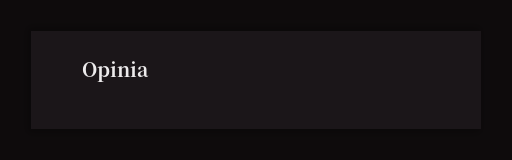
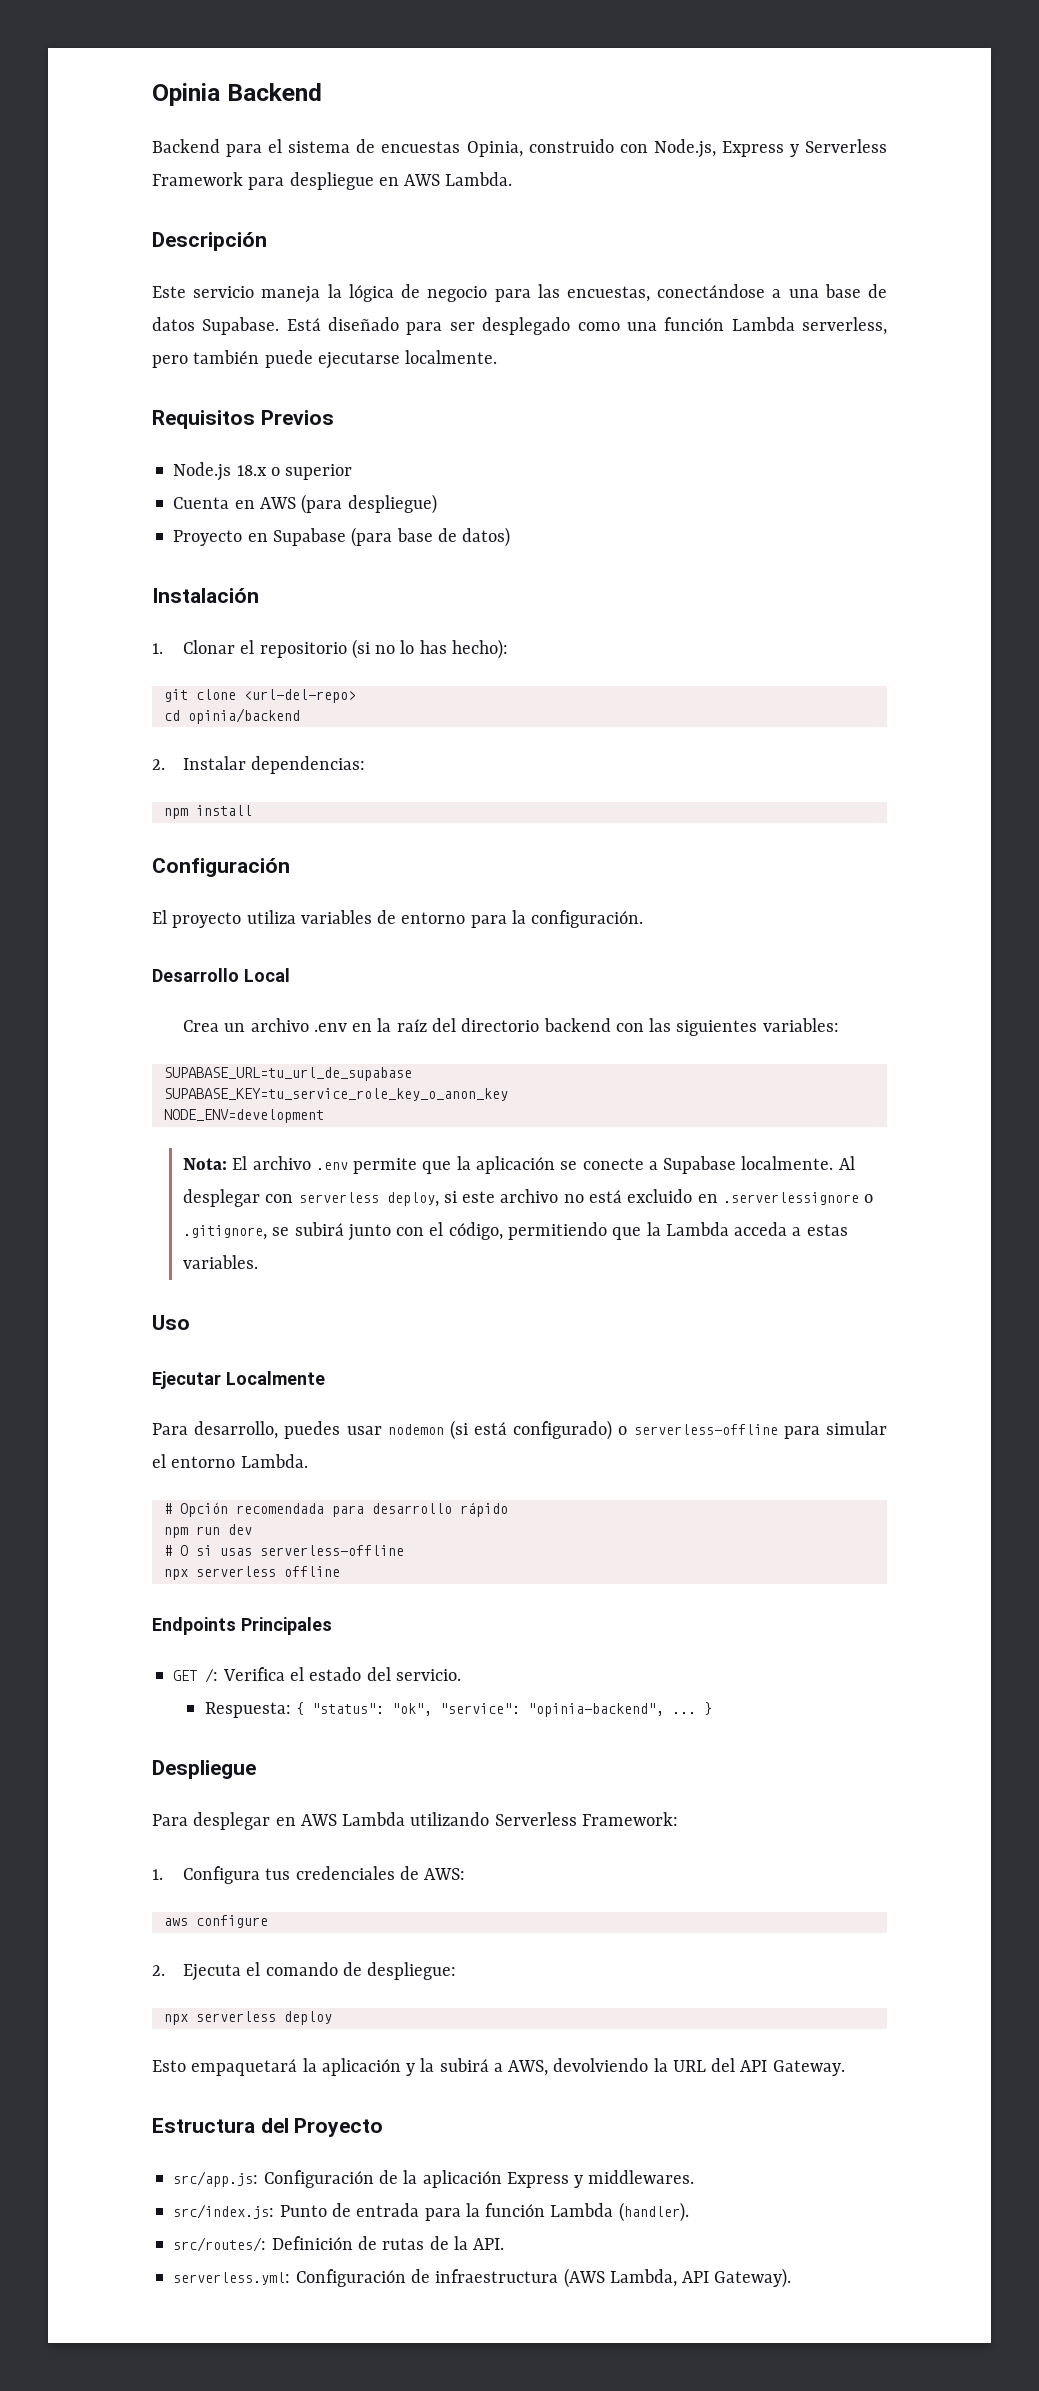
(149, 71) none -> [226,83,322,101] [152,139,887,158] [152,172,513,190] [152,232,267,251] [152,284,887,303] [152,317,888,335] [152,350,498,369] [152,410,334,429] [173,462,353,481] [173,494,437,514] [173,527,511,547] [152,588,259,603] [152,639,508,659] [163,689,356,703] [163,708,300,724] [152,756,366,774] [163,805,252,819] [152,858,290,877] [152,910,644,928] [152,968,290,982] [183,1018,839,1036] [163,1067,412,1081] [163,1088,508,1101] [163,1109,324,1123] [183,1156,855,1174] [183,1189,874,1207] [183,1222,848,1241] [183,1255,259,1269] [152,1315,190,1330] [152,1371,325,1389] [152,1420,887,1440] [152,1454,308,1468] [163,1502,508,1517] [163,1524,252,1538] [163,1545,404,1556] [163,1566,340,1580] [152,1617,332,1635] [173,1667,461,1683] [204,1702,712,1718] [152,1760,256,1779] [152,1812,678,1830] [152,1866,466,1884] [163,1915,268,1928] [152,1962,457,1981] [163,2011,332,2025] [152,2058,845,2076] [152,2118,384,2137] [173,2170,695,2188] [173,2202,689,2222] [173,2236,505,2252] [173,2268,792,2288] Backend // Backend para el sistema de encuestas Opinia, construido con Node.js, Express y Serverless Framework para despliegue en AWS Lambda. // Descripción // Este servicio maneja la lógica de negocio para las encuestas, conectándose a una base de datos Supabase. Está diseñado para ser desplegado como una función Lambda serverless, pero también puede ejecutarse localmente. // Requisitos Previos // Node.js 18.x o superior // Cuenta en AWS (para despliegue) // Proyecto en Supabase (para base de datos) // Instalación // 1. Clonar el repositorio (si no lo has hecho): // git clone <url-del-repo> // cd opinia/backend // 2. Instalar dependencias: // npm install // Configuración // El proyecto utiliza variables de entorno para la configuración. // Desarrollo Local // Crea un archivo .env en la raíz del directorio backend con las siguientes variables: // SUPABASE_URL=tu_url_de_supabase // SUPABASE_KEY=tu_service_role_key_o_anon_key // NODE_ENV=development // Nota: El archivo .env permite que la aplicación se conecte a Supabase localmente. Al desplegar con serverless deploy, si este archivo no está excluido en .serverlessignore o .gitignore, se subirá junto con el código, permitiendo que la Lambda acceda a estas variables. // Uso // Ejecutar Localmente // Para desarrollo, puedes usar nodemon (si está configurado) o serverless-offline para simular el entorno Lambda. // # Opción recomendada para desarrollo rápido // npm run dev // # O si usas serverless-offline // npx serverless offline // Endpoints Principales // GET /: Verifica el estado del servicio. // Respuesta: { "status": "ok", "service": "opinia-backend", ... } // Despliegue // Para desplegar en AWS Lambda utilizando Serverless Framework: // 1. Configura tus credenciales de AWS: // aws configure // 2. Ejecuta el comando de despliegue: // npx serverless deploy // Esto empaquetará la aplicación y la subirá a AWS, devolviendo la URL del API Gateway. // Estructura del Proyecto // src/app.js: Configuración de la aplicación Express y middlewares. // src/index.js: Punto de entrada para la función Lambda (handler). // src/routes/: Definición de rutas de la API. // serverless.yml: Configuración de infraestructura (AWS Lambda, API Gateway).

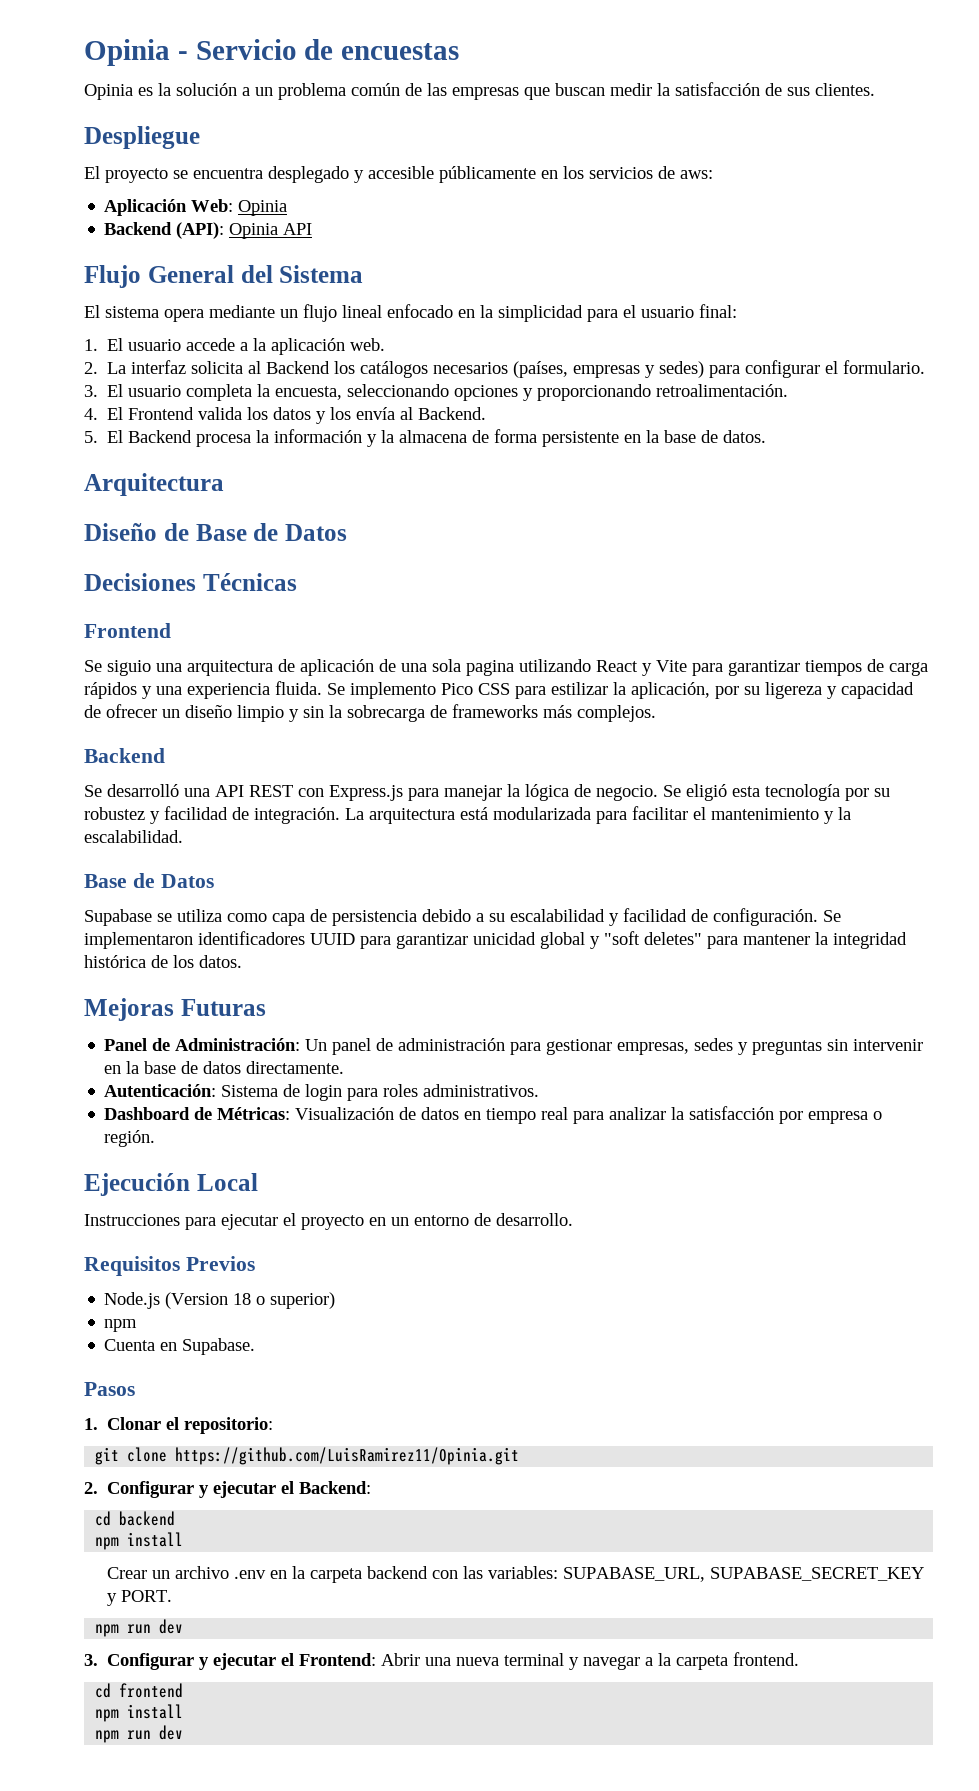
[152,83,322,106] [152,139,887,158] [152,172,513,190] [152,232,267,251] [152,284,887,303] [152,317,888,335] [152,350,498,369] [152,410,334,429] [173,462,353,481] [173,494,437,514] [173,527,511,547] [152,588,259,603] [152,639,508,659] [163,689,356,703] [163,708,300,724] [152,756,366,774] [163,805,252,819] [152,858,290,877] [152,910,644,928] [152,968,290,982] [183,1020,220,1032] Opinia Backend // Backend para el sistema de encuestas Opinia, construido con Node.js, Express y Serverless Framework para despliegue en AWS Lambda. // Descripción // Este servicio maneja la lógica de negocio para las encuestas, conectándose a una base de datos Supabase. Está diseñado para ser desplegado como una función Lambda serverless, pero también puede ejecutarse localmente. // Requisitos Previos // Node.js 18.x o superior // Cuenta en AWS (para despliegue) // Proyecto en Supabase (para base de datos) // Instalación // 1. Clonar el repositorio (si no lo has hecho): // git clone <url-del-repo> // cd opinia/backend // 2. Instalar dependencias: // npm install // Configuración // El proyecto utiliza variables de entorno para la configuración. // Desarrollo Local // Crea -> [84,39,460,66] [84,82,875,100] [84,126,200,149] [84,166,713,183] [104,199,288,216] [104,222,313,239] [84,265,364,288] [84,304,737,322] [84,338,386,355] [84,360,926,378] [84,384,789,401] [84,407,487,424] [84,429,767,447] [84,473,224,496] [84,523,347,541] [84,573,297,591] [84,623,171,638] [84,659,928,676] [84,681,914,699] [84,704,656,722] [84,748,165,763] [84,784,890,801] [84,806,851,824] [84,830,183,843] [84,873,214,888] [84,908,841,926] [84,931,907,949] [84,955,242,968] [84,998,266,1021] [104,1038,924,1055] [104,1061,345,1074] [104,1084,540,1101] [104,1106,883,1124] [104,1130,156,1147] [84,1173,258,1196] [84,1213,573,1230] [84,1256,255,1276] [104,1292,336,1309] [104,1319,138,1332] [104,1338,256,1355] [84,1382,135,1396] [84,1417,274,1434] [95,1447,520,1465] [84,1481,372,1498] [95,1511,176,1526] [95,1532,184,1550] [107,1567,148,1579] Opinia - Servicio de encuestas // Opinia es la solución a un problema común de las empresas que buscan medir la satisfacción de sus clientes. // Despliegue // El proyecto se encuentra desplegado y accesible públicamente en los servicios de aws: // Aplicación Web: Opinia // Backend (API): Opinia API // Flujo General del Sistema // El sistema opera mediante un flujo lineal enfocado en la simplicidad para el usuario final: // 1. El usuario accede a la aplicación web. // 2. La interfaz solicita al Backend los catálogos necesarios (países, empresas y sedes) para configurar el formulario. // 3. El usuario completa la encuesta, seleccionando opciones y proporcionando retroalimentación. // 4. El Frontend valida los datos y los envía al Backend. // 5. El Backend procesa la información y la almacena de forma persistente en la base de datos. // Arquitectura // Diseño de Base de Datos // Decisiones Técnicas // Frontend // Se siguio una arquitectura de aplicación de una sola pagina utilizando React y Vite para garantizar tiempos de carga rápidos y una experiencia fluida. Se implemento Pico CSS para estilizar la aplicación, por su ligereza y capacidad de ofrecer un diseño limpio y sin la sobrecarga de frameworks más complejos. // Backend // Se desarrolló una API REST con Express.js para manejar la lógica de negocio. Se eligió esta tecnología por su robustez y facilidad de integración. La arquitectura está modularizada para facilitar el mantenimiento y la escalabilidad. // Base de Datos // Supabase se utiliza como capa de persistencia debido a su escalabilidad y facilidad de configuración. Se implementaron identificadores UUID para garantizar unicidad global y "soft deletes" para mantener la integridad histórica de los datos. // Mejoras Futuras // Panel de Administración: Un panel de administración para gestionar empresas, sedes y preguntas sin intervenir en la base de datos directamente. // Autenticación: Sistema de login para roles administrativos. // Dashboard de Métricas: Visualización de datos en tiempo real para analizar la satisfacción por empresa o región. // Ejecución Local // Instrucciones para ejecutar el proyecto en un entorno de desarrollo. // Requisitos Previos // Node.js (Version 18 o superior) // npm // Cuenta en Supabase. // Pasos // 1. Clonar el repositorio: // git clone https://github.com/LuisRamirez11/Opinia.git // 2. Configurar y ejecutar el Backend: // cd backend // npm install // Crear
[396,1018,540,1032] raíz del directorio -> [310,1568,363,1583] carpeta
[676,1020,758,1036] siguientes -> (484, 1572) none
[163,1067,412,1081] [163,1088,508,1101] [163,1109,324,1123] [183,1156,855,1174] [183,1189,874,1207] [183,1222,848,1241] [183,1255,259,1269] [152,1315,190,1330] [152,1371,325,1389] [152,1420,887,1440] [152,1454,308,1468] [163,1502,508,1517] [163,1524,252,1538] [163,1545,404,1556] [163,1566,340,1580] [152,1617,332,1635] [173,1667,461,1683] [204,1702,712,1718] [152,1760,256,1779] [152,1812,678,1830] [152,1866,466,1884] [163,1915,268,1928] [152,1962,457,1981] [163,2011,332,2025] [152,2058,845,2076] [152,2118,384,2137] [173,2170,695,2188] [173,2202,689,2222] [173,2236,505,2252] [173,2268,792,2288] // SUPABASE_URL=tu_url_de_supabase // SUPABASE_KEY=tu_service_role_key_o_anon_key // NODE_ENV=development // Nota: El archivo .env permite que la aplicación se conecte a Supabase localmente. Al desplegar con serverless deploy, si este archivo no está excluido en .serverlessignore o .gitignore, se subirá junto con el código, permitiendo que la Lambda acceda a estas variables. // Uso // Ejecutar Localmente // Para desarrollo, puedes usar nodemon (si está configurado) o serverless-offline para simular el entorno Lambda. // # Opción recomendada para desarrollo rápido // npm run dev // # O si usas serverless-offline // npx serverless offline // Endpoints Principales // GET /: Verifica el estado del servicio. // Respuesta: { "status": "ok", "service": "opinia-backend", ... } // Despliegue // Para desplegar en AWS Lambda utilizando Serverless Framework: // 1. Configura tus credenciales de AWS: // aws configure // 2. Ejecuta el comando de despliegue: // npx serverless deploy // Esto empaquetará la aplicación y la subirá a AWS, devolviendo la URL del API Gateway. // Estructura del Proyecto // src/app.js: Configuración de la aplicación Express y middlewares. // src/index.js: Punto de entrada para la función Lambda (handler). // src/routes/: Definición de rutas de la API. // serverless.yml: Configuración de infraestructura (AWS Lambda, API Gateway). -> [563,1567,925,1582] [107,1590,173,1606] [95,1619,184,1637] [84,1652,800,1670] [95,1683,184,1698] [95,1704,184,1722] [95,1725,184,1743] SUPABASE_URL, SUPABASE_SECRET_KEY y PORT. // npm run dev // 3. Configurar y ejecutar el Frontend: Abrir una nueva terminal y navegar a la carpeta frontend. // cd frontend // npm install // npm run dev

